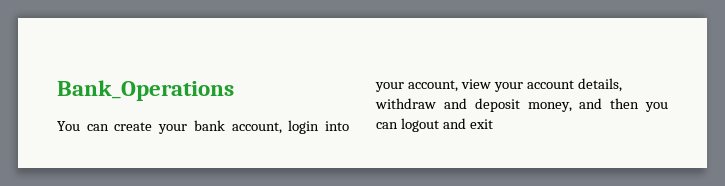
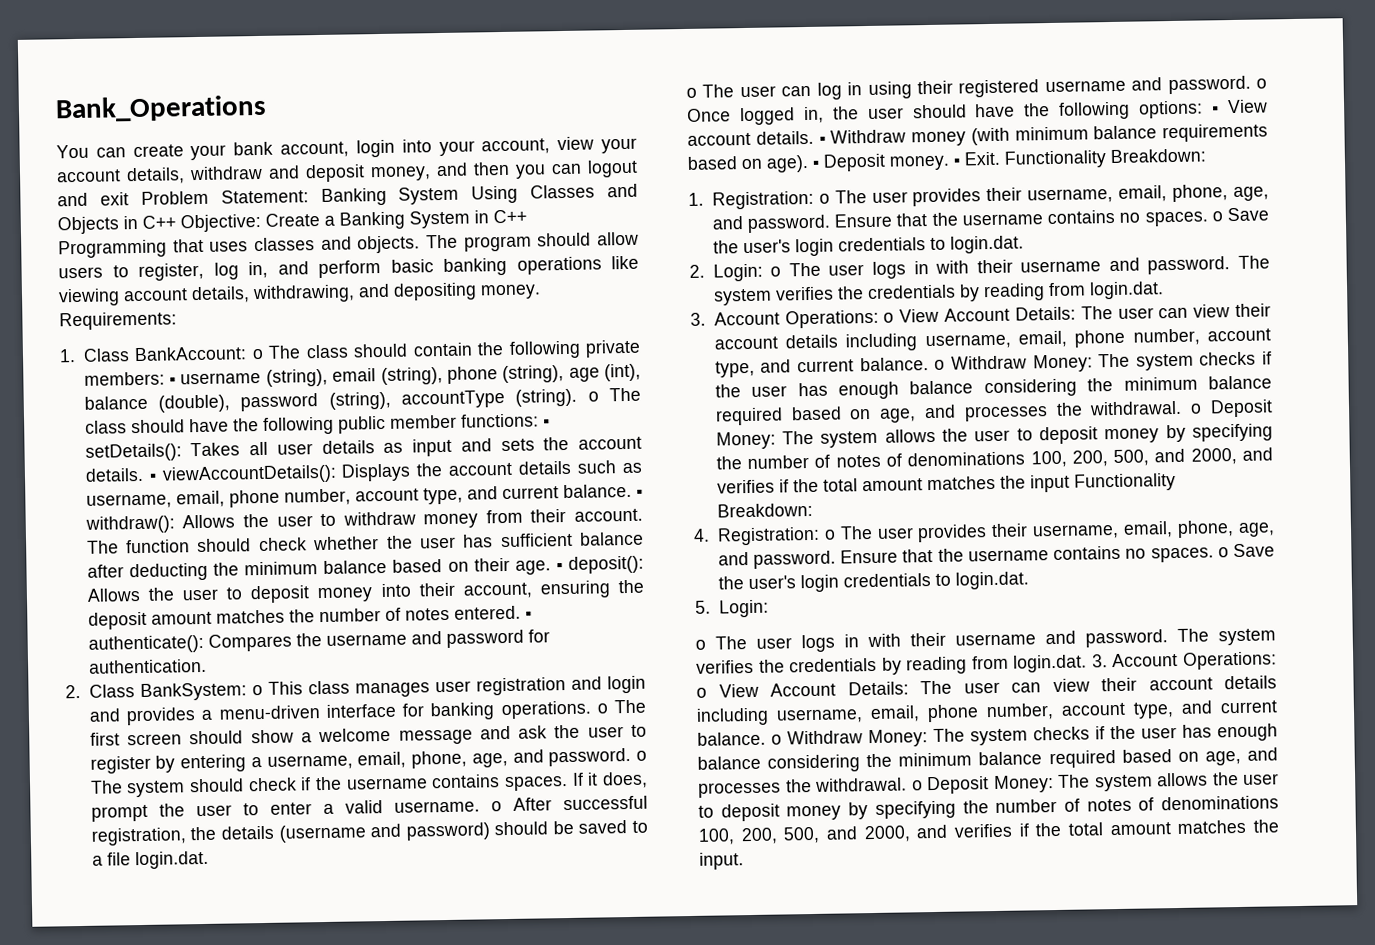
(493, 124) none -> [140,183,638,206] [57,209,527,235] [58,231,640,259] [58,255,639,281] [58,282,541,307] [59,311,177,331] [59,339,641,363] [83,363,641,387] [83,387,641,413] [84,413,550,435] [84,436,643,462] [84,460,642,485] [85,483,643,509] [84,508,643,534] [86,531,644,554] [86,555,644,582] [86,579,644,604] [87,605,532,630] [87,629,550,654] [88,658,207,674] [65,675,646,702] [88,699,646,726] [89,724,647,746] [89,747,648,774] [89,771,648,798] [90,795,648,822] [90,820,648,846] [91,850,209,870] [686,75,1267,100] [687,99,1268,126] [687,123,1268,147] [687,148,1206,173] [688,184,1269,210] [711,207,1269,233] [712,235,1024,257] [689,255,1270,282] [713,281,1164,306] [690,303,1271,329] [713,328,1271,352] [714,351,1272,378] [714,375,1272,400] [714,399,1273,426] [715,423,1273,450] [715,447,1273,470] [716,473,1176,494] [716,502,813,518] [693,520,1275,546] [717,543,1275,569] [717,571,1029,593] [695,599,769,618] [695,628,1276,653] [696,651,1277,675] [696,675,1277,698] [696,700,1278,726] [697,723,1278,748] [697,747,1278,773] [698,772,1279,798] [698,795,1279,822] [698,819,1279,845] [699,852,744,870] Problem Statement: Banking System Using Classes and Objects in C++ Objective: Create a Banking System in C++ Programming that uses classes and objects. The program should allow users to register, log in, and perform basic banking operations like viewing account details, withdrawing, and depositing money. Requirements: // 1. Class BankAccount: o The class should contain the following private members: ▪ username (string), email (string), phone (string), age (int), balance (double), password (string), accountType (string). o The class should have the following public member functions: ▪ setDetails(): Takes all user details as input and sets the account details. ▪ viewAccountDetails(): Displays the account details such as username, email, phone number, account type, and current balance. ▪ withdraw(): Allows the user to withdraw money from their account. The function should check whether the user has sufficient balance after deducting the minimum balance based on their age. ▪ deposit(): Allows the user to deposit money into their account, ensuring the deposit amount matches the number of notes entered. ▪ authenticate(): Compares the username and password for authentication. // 2. Class BankSystem: o This class manages user registration and login and provides a menu-driven interface for banking operations. o The first screen should show a welcome message and ask the user to register by entering a username, email, phone, age, and password. o The system should check if the username contains spaces. If it does, prompt the user to enter a valid username. o After successful registration, the details (username and password) should be saved to a file login.dat. // o The user can log in using their registered username and password. o Once logged in, the user should have the following options: ▪ View account details. ▪ Withdraw money (with minimum balance requirements based on age). ▪ Deposit money. ▪ Exit. Functionality Breakdown: // 1. Registration: o The user provides their username, email, phone, age, and password. Ensure that the username contains no spaces. o Save the user's login credentials to login.dat. // 2. Login: o The user logs in with their username and password. The system verifies the credentials by reading from login.dat. // 3. Account Operations: o View Account Details: The user can view their account details including username, email, phone number, account type, and current balance. o Withdraw Money: The system checks if the user has enough balance considering the minimum balance required based on age, and processes the withdrawal. o Deposit Money: The system allows the user to deposit money by specifying the number of notes of denominations 100, 200, 500, and 2000, and verifies if the total amount matches the input Functionality Breakdown: // 4. Registration: o The user provides their username, email, phone, age, and password. Ensure that the username contains no spaces. o Save the user's login credentials to login.dat. // 5. Login: // o The user logs in with their username and password. The system verifies the credentials by reading from login.dat. 3. Account Operations: o View Account Details: The user can view their account details including username, email, phone number, account type, and current balance. o Withdraw Money: The system checks if the user has enough balance considering the minimum balance required based on age, and processes the withdrawal. o Deposit Money: The system allows the user to deposit money by specifying the number of notes of denominations 100, 200, 500, and 2000, and verifies if the total amount matches the input.

